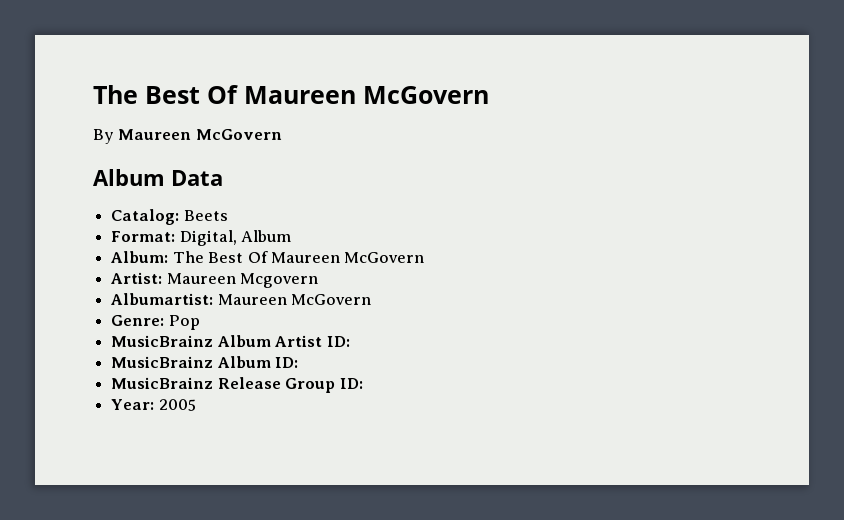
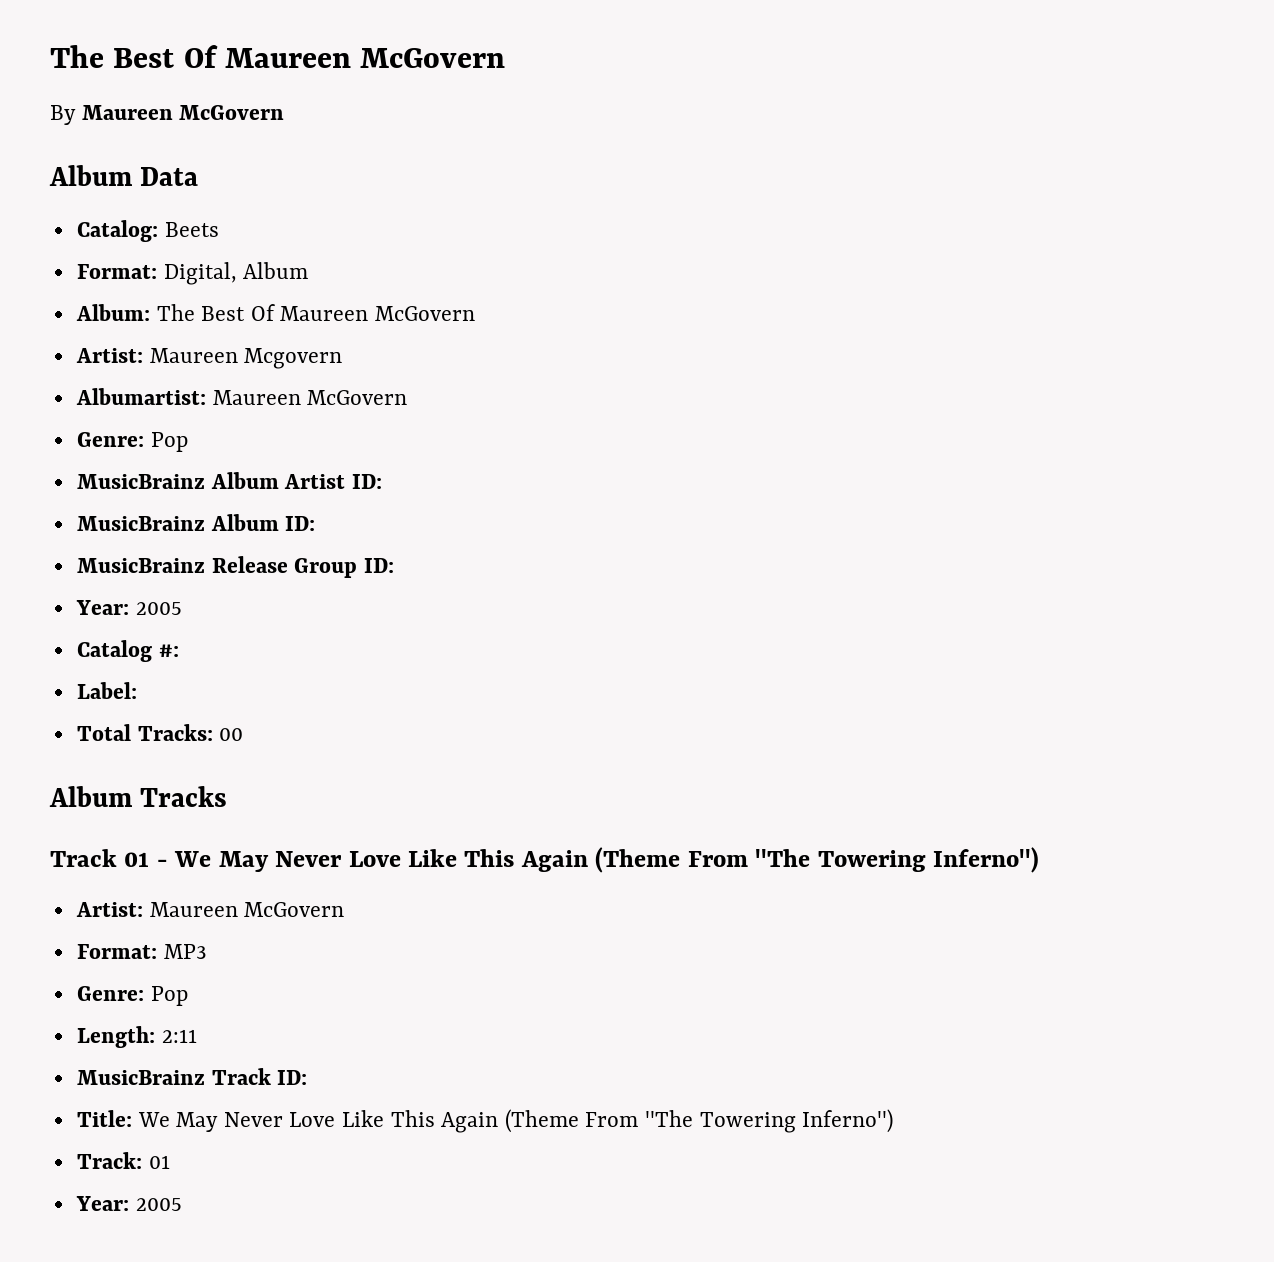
(196, 405) none -> [76,640,179,662] [76,682,137,699] [76,724,244,741] [49,786,228,807] [50,847,1039,873] [75,902,345,917] [76,944,207,959] [76,986,188,1006] [76,1026,197,1048] [76,1068,308,1085] [76,1109,894,1133] [76,1152,170,1169] [75,1196,182,1211] // Catalog #: // Label: // Total Tracks: 00 // Album Tracks // Track 01 - We May Never Love Like This Again (Theme From ''The Towering Inferno'') // Artist: Maureen McGovern // Format: MP3 // Genre: Pop // Length: 2:11 // MusicBrainz Track ID: // Title: We May Never Love Like This Again (Theme From ''The Towering Inferno'') // Track: 01 // Year: 2005

